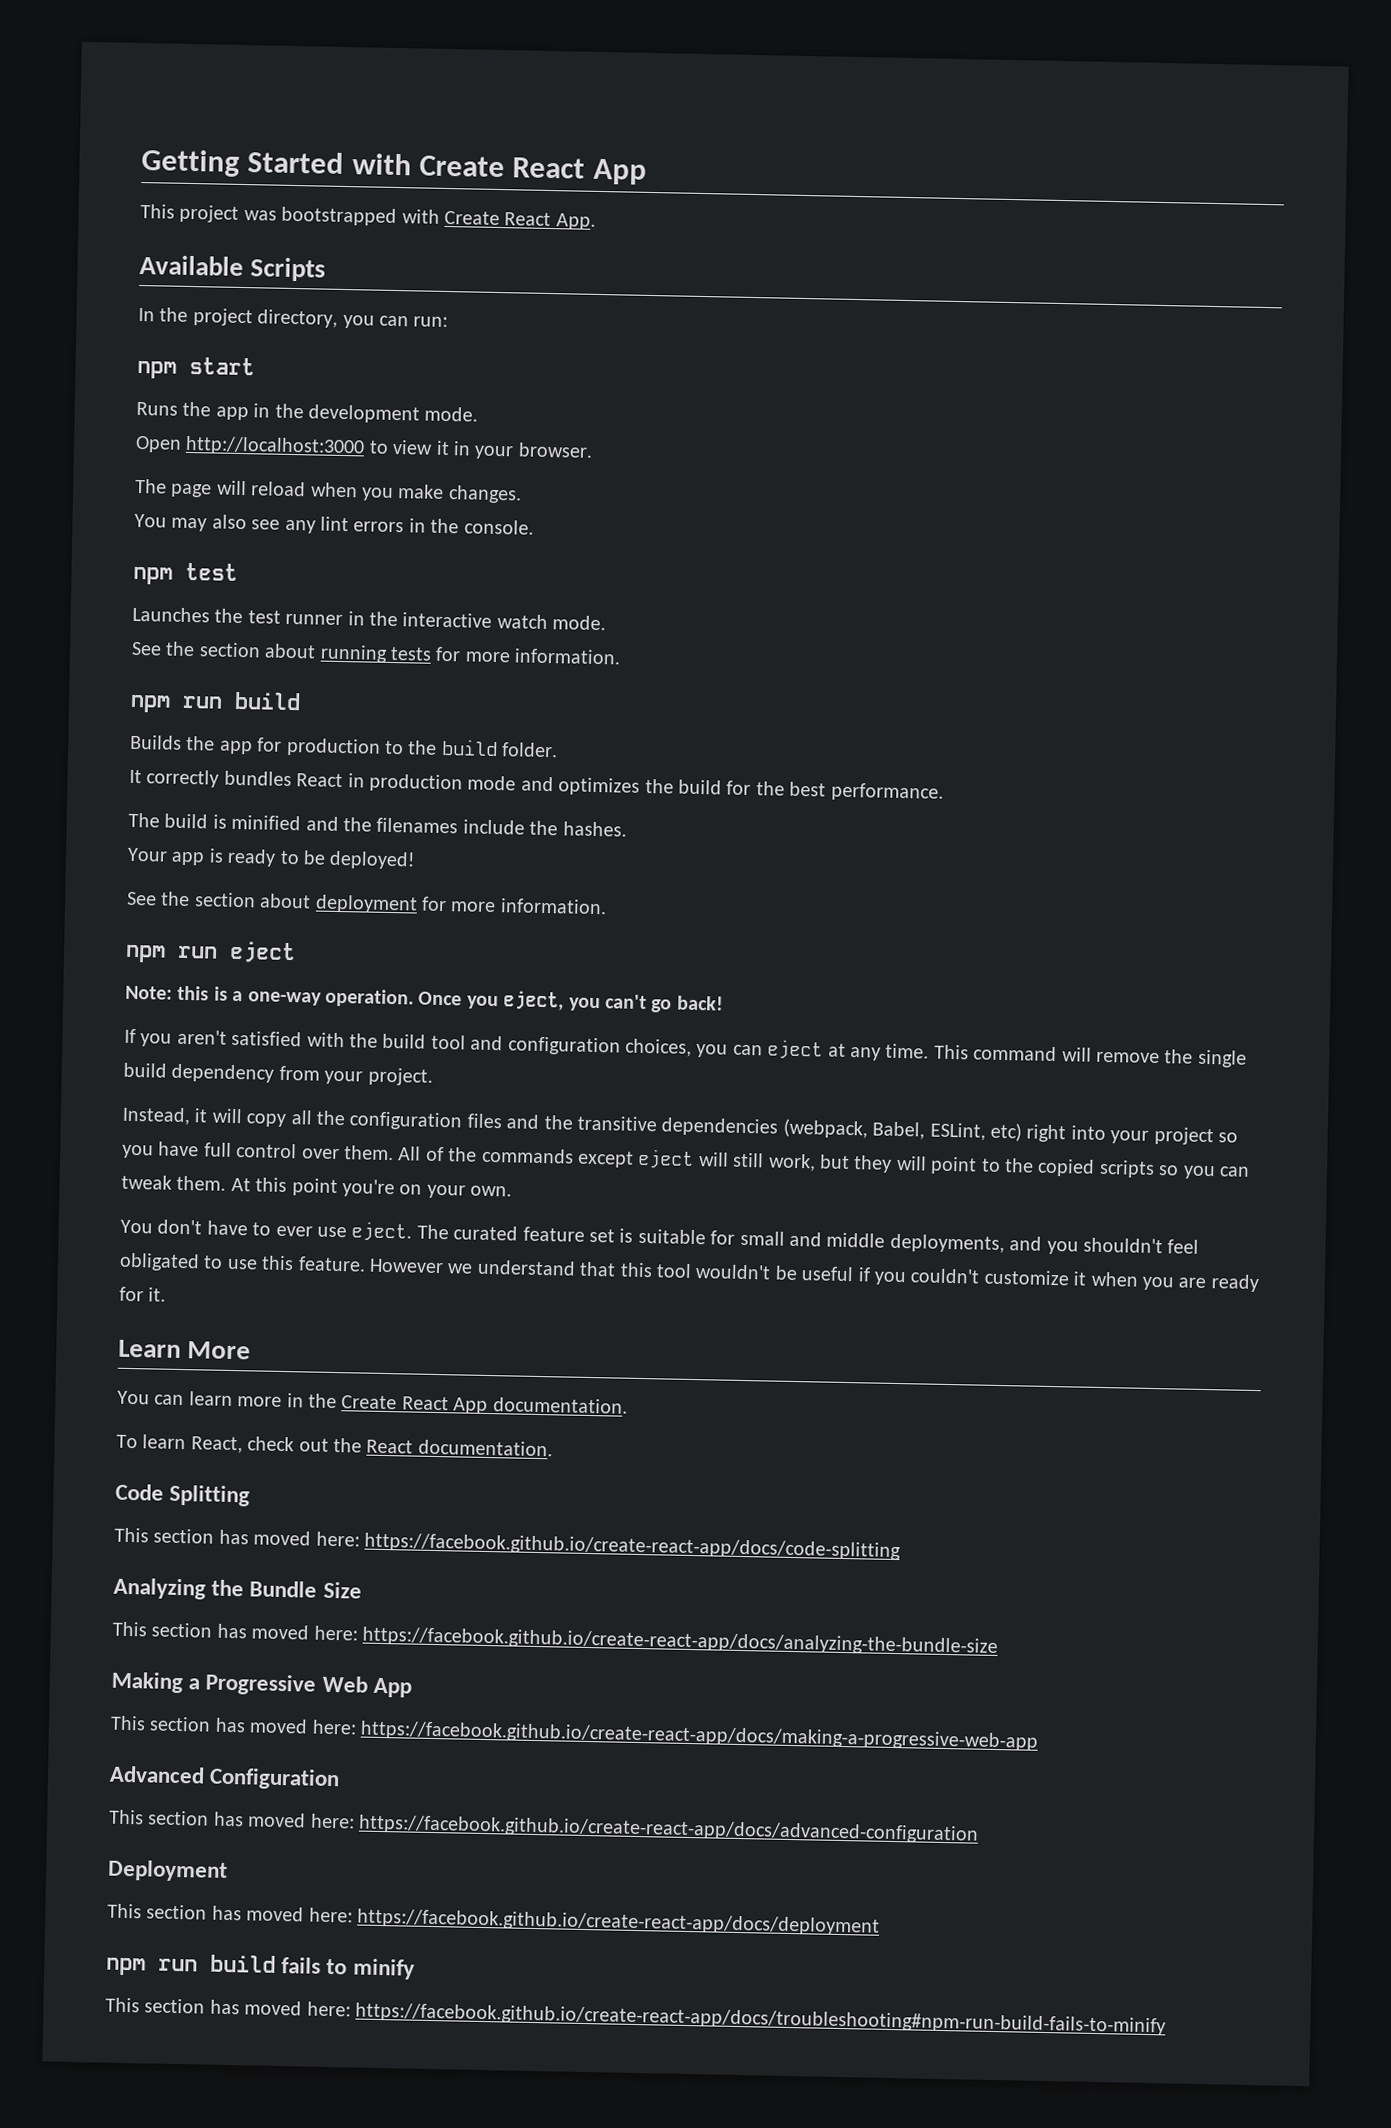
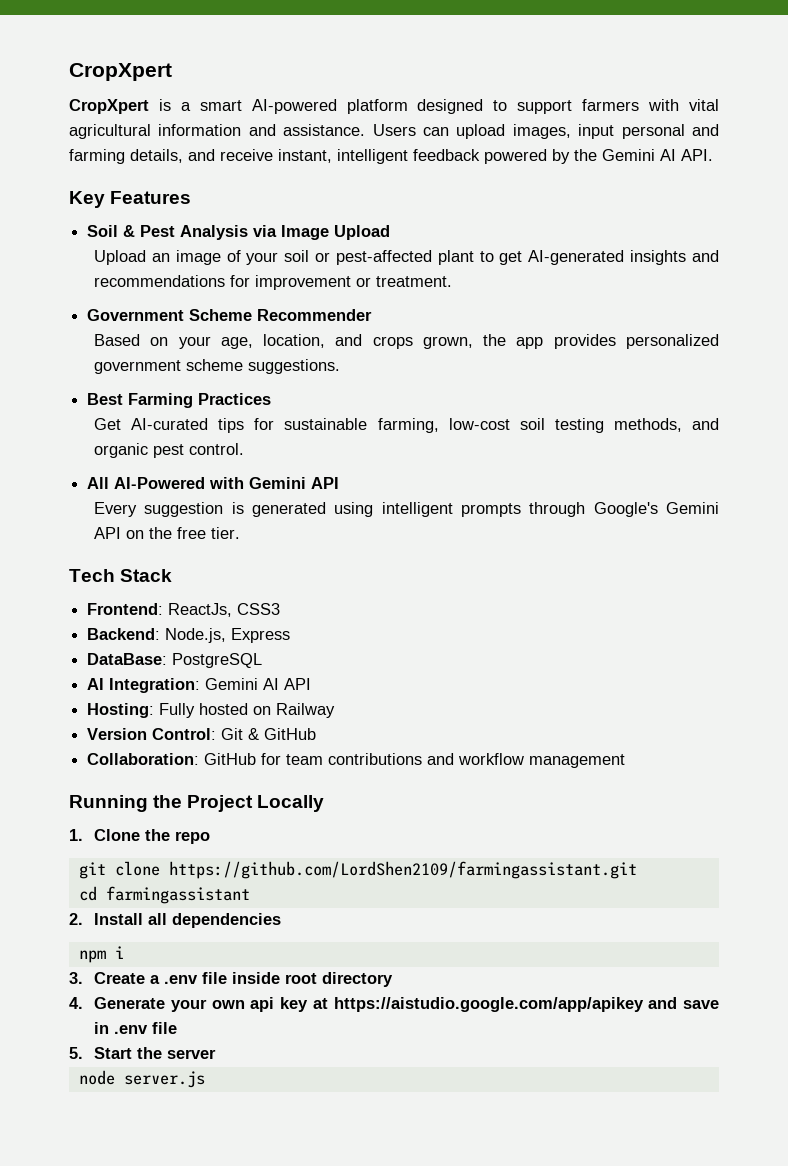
[141,149,647,185] [140,203,596,230] [139,254,327,282] [138,307,449,329] [137,356,255,379] [136,401,479,424] [135,435,593,460] [135,478,522,504] [134,513,534,535] [133,562,238,585] [132,606,607,631] [131,641,622,665] [130,691,301,713] [130,734,559,758] [129,769,944,802] [128,812,627,837] [127,847,417,870] [127,891,607,915] [125,940,296,964] [125,985,724,1013] [124,1028,1247,1068] [123,1062,433,1086] [122,1106,1238,1146] [122,1141,1250,1180] [121,1174,513,1199] [120,1219,1200,1255] [119,1252,1259,1293] [119,1286,167,1302] [118,1339,252,1360] [117,1390,628,1415] [116,1434,553,1457] [115,1483,251,1507] [114,1527,901,1561] [113,1577,362,1600] [112,1621,998,1657] [111,1671,412,1698] [110,1715,1038,1751] [109,1765,341,1791] [109,1809,979,1844] [107,1859,228,1882] [107,1903,880,1936] [106,1954,415,1980] [105,1997,1166,2036] Getting Started with Create React App // This project was bootstrapped with Create React App. // Available Scripts // In the project directory, you can run: // npm start // Runs the app in the development mode. // Open http://localhost:3000 to view it in your browser. // The page will reload when you make changes. // You may also see any lint errors in the console. // npm test // Launches the test runner in the interactive watch mode. // See the section about running tests for more information. // npm run build // Builds the app for production to the build folder. // It correctly bundles React in production mode and optimizes the build for the best performance. // The build is minified and the filenames include the hashes. // Your app is ready to be deployed! // See the section about deployment for more information. // npm run eject // Note: this is a one-way operation. Once you eject, you can't go back! // If you aren't satisfied with the build tool and configuration choices, you can eject at any time. This command will remove the single build dependency from your project. // Instead, it will copy all the configuration files and the transitive dependencies (webpack, Babel, ESLint, etc) right into your project so you have full control over them. All of the commands except eject will still work, but they will point to the copied scripts so you can tweak them. At this point you're on your own. // You don't have to ever use eject. The curated feature set is suitable for small and middle deployments, and you shouldn't feel obligated to use this feature. However we understand that this tool wouldn't be useful if you couldn't customize it when you are ready for it. // Learn More // You can learn more in the Create React App documentation. // To learn React, check out the React documentation. // Code Splitting // This section has moved here: https://facebook.github.io/create-react-app/docs/code-splitting // Analyzing the Bundle Size // This section has moved here: https://facebook.github.io/create-react-app/docs/analyzing-the-bundle-size // Making a Progressive Web App // This section has moved here: https://facebook.github.io/create-react-app/docs/making-a-progressive-web-app // Advanced Configuration // This section has moved here: https://facebook.github.io/create-react-app/docs/advanced-configuration // Deployment // This section has moved here: https://facebook.github.io/create-react-app/docs/deployment // npm run build fails to minify // This section has moved here: https://facebook.github.io/create-react-app/docs/troubleshooting#npm-run-build-fails-to-minify -> [69,63,172,81] [69,99,719,114] [69,124,719,139] [69,149,713,164] [69,191,192,208] [87,225,391,240] [94,250,720,265] [94,275,453,290] [87,309,373,321] [94,334,719,349] [94,359,341,374] [87,393,272,408] [94,418,719,433] [94,443,245,458] [87,477,340,489] [94,502,719,517] [94,527,241,539] [69,569,173,582] [87,603,281,617] [87,628,291,643] [87,653,263,668] [87,678,312,693] [87,703,336,718] [87,728,317,740] [87,753,626,768] [69,795,325,812] [69,829,211,844] [78,861,637,879] [78,886,250,904] [69,913,282,928] [78,946,124,963] [69,972,394,987] [69,997,720,1012] [94,1022,178,1034] [69,1047,217,1059] [78,1070,205,1088] CropXpert // CropXpert is a smart AI-powered platform designed to support farmers with vital agricultural information and assistance. Users can upload images, input personal and farming details, and receive instant, intelligent feedback powered by the Gemini AI API. // Key Features // Soil & Pest Analysis via Image Upload // Upload an image of your soil or pest-affected plant to get AI-generated insights and recommendations for improvement or treatment. // Government Scheme Recommender // Based on your age, location, and crops grown, the app provides personalized government scheme suggestions. // Best Farming Practices // Get AI-curated tips for sustainable farming, low-cost soil testing methods, and organic pest control. // All AI-Powered with Gemini API // Every suggestion is generated using intelligent prompts through Google's Gemini API on the free tier. // Tech Stack // Frontend: ReactJs, CSS3 // Backend: Node.js, Express // DataBase: PostgreSQL // AI Integration: Gemini AI API // Hosting: Fully hosted on Railway // Version Control: Git & GitHub // Collaboration: GitHub for team contributions and workflow management // Running the Project Locally // 1. Clone the repo // git clone https://github.com/LordShen2109/farmingassistant.git // cd farmingassistant // 2. Install all dependencies // npm i // 3. Create a .env file inside root directory // 4. Generate your own api key at https://aistudio.google.com/app/apikey and save in .env file // 5. Start the server // node server.js

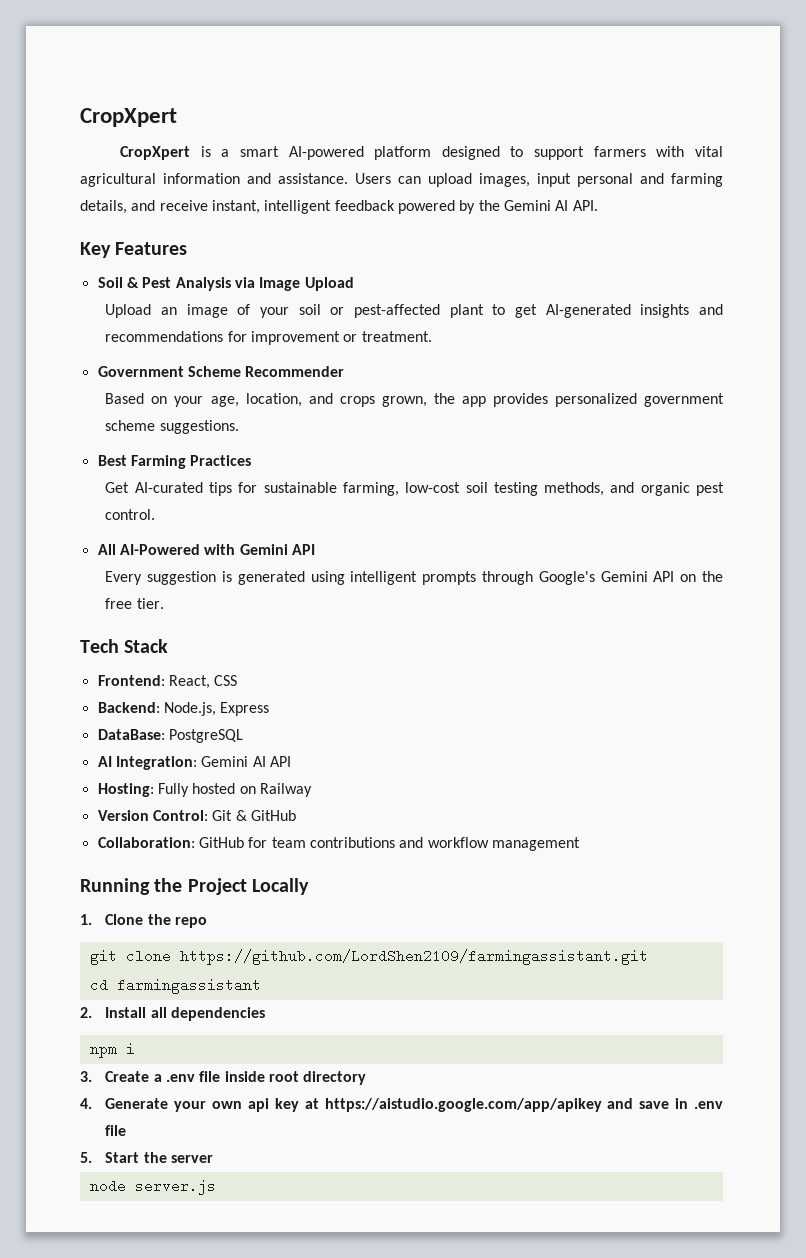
[168,603,281,617] ReactJs, CSS3 -> [168,675,238,689] React, CSS

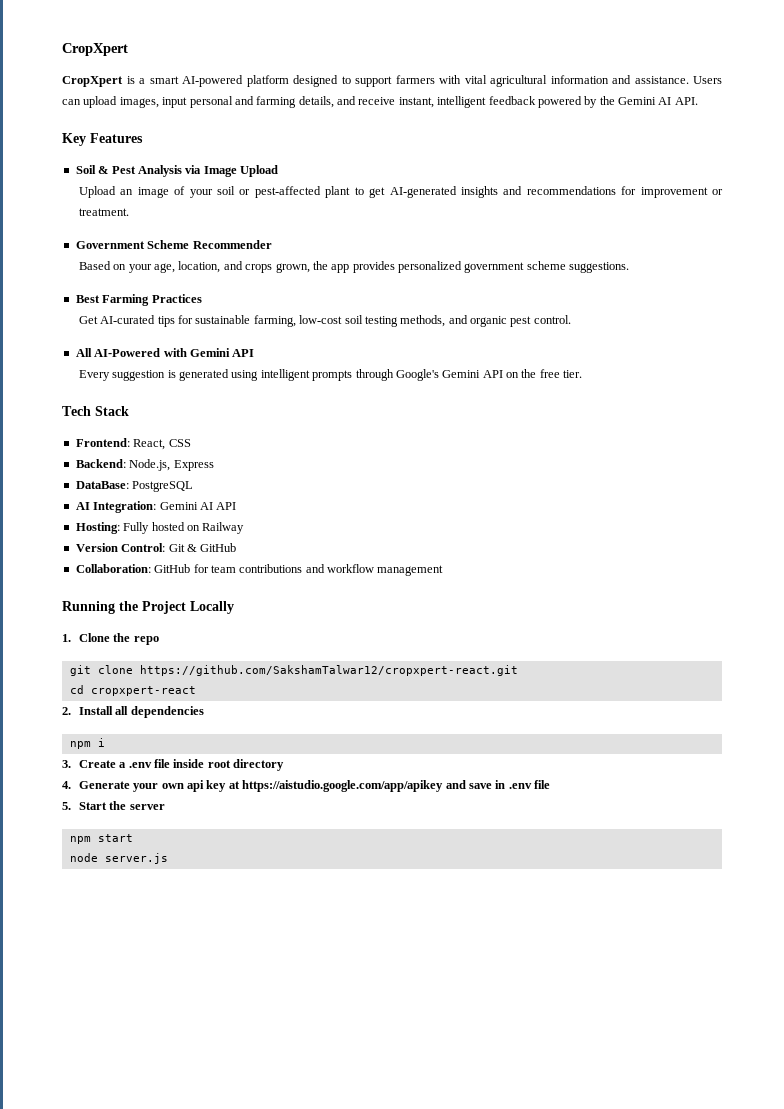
[179,949,648,965] https://github.com/LordShen2109/farmingassistant.git -> [139,665,518,676] https://github.com/SakshamTalwar12/cropxpert-react.git
[116,978,261,994] farmingassistant -> [90,686,196,696] cropxpert-react
(214, 1159) none -> [69,834,133,844] // npm start

